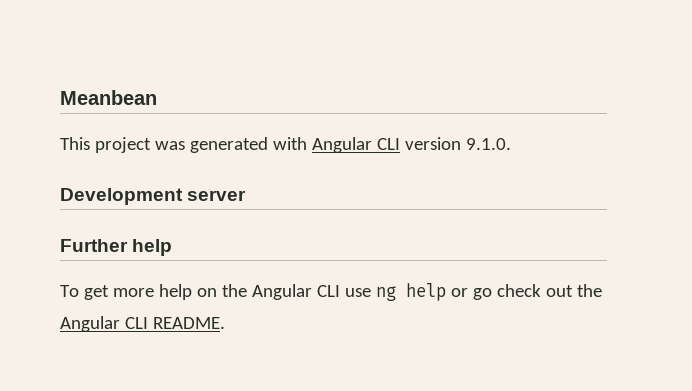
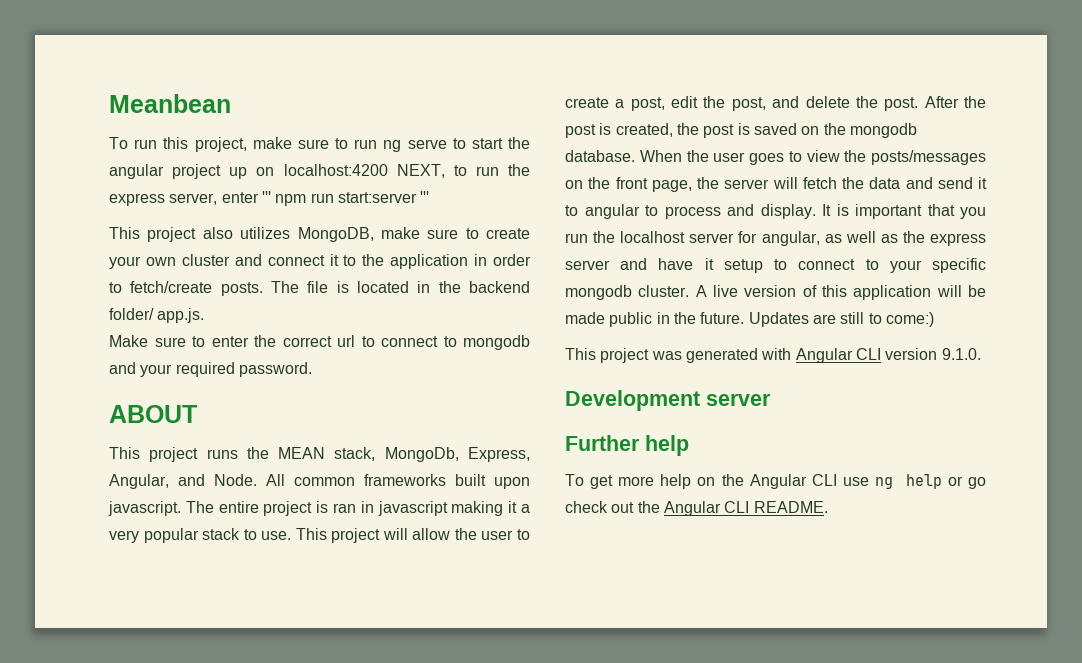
(157, 97) none -> [109,137,530,152] [109,164,530,179] [109,191,430,206] [109,227,530,242] [109,254,531,269] [109,281,530,296] [109,308,205,323] [109,335,530,350] [109,362,312,377] [109,405,197,423] [109,447,530,462] [109,474,530,489] [108,501,531,516] [109,528,531,543] [565,96,987,111] [565,123,917,138] [565,150,986,165] [565,177,987,192] [565,204,986,219] [565,231,987,246] [565,258,986,273] [565,285,986,300] [565,312,934,327] // To run this project, make sure to run ng serve to start the angular project up on localhost:4200 NEXT, to run the express server, enter ''' npm run start:server ''' // This project also utilizes MongoDB, make sure to create your own cluster and connect it to the application in order to fetch/create posts. The file is located in the backend folder/ app.js. // Make sure to enter the correct url to connect to mongodb and your required password. // ABOUT // This project runs the MEAN stack, MongoDb, Express, Angular, and Node. All common frameworks built upon javascript. The entire project is ran in javascript making it a very popular stack to use. This project will allow the user to create a post, edit the post, and delete the post. After the post is created, the post is saved on the mongodb database. When the user goes to view the posts/messages on the front page, the server will fetch the data and send it to angular to process and display. It is important that you run the localhost server for angular, as well as the express server and have it setup to connect to your specific mongodb cluster. A live version of this application will be made public in the future. Updates are still to come:)

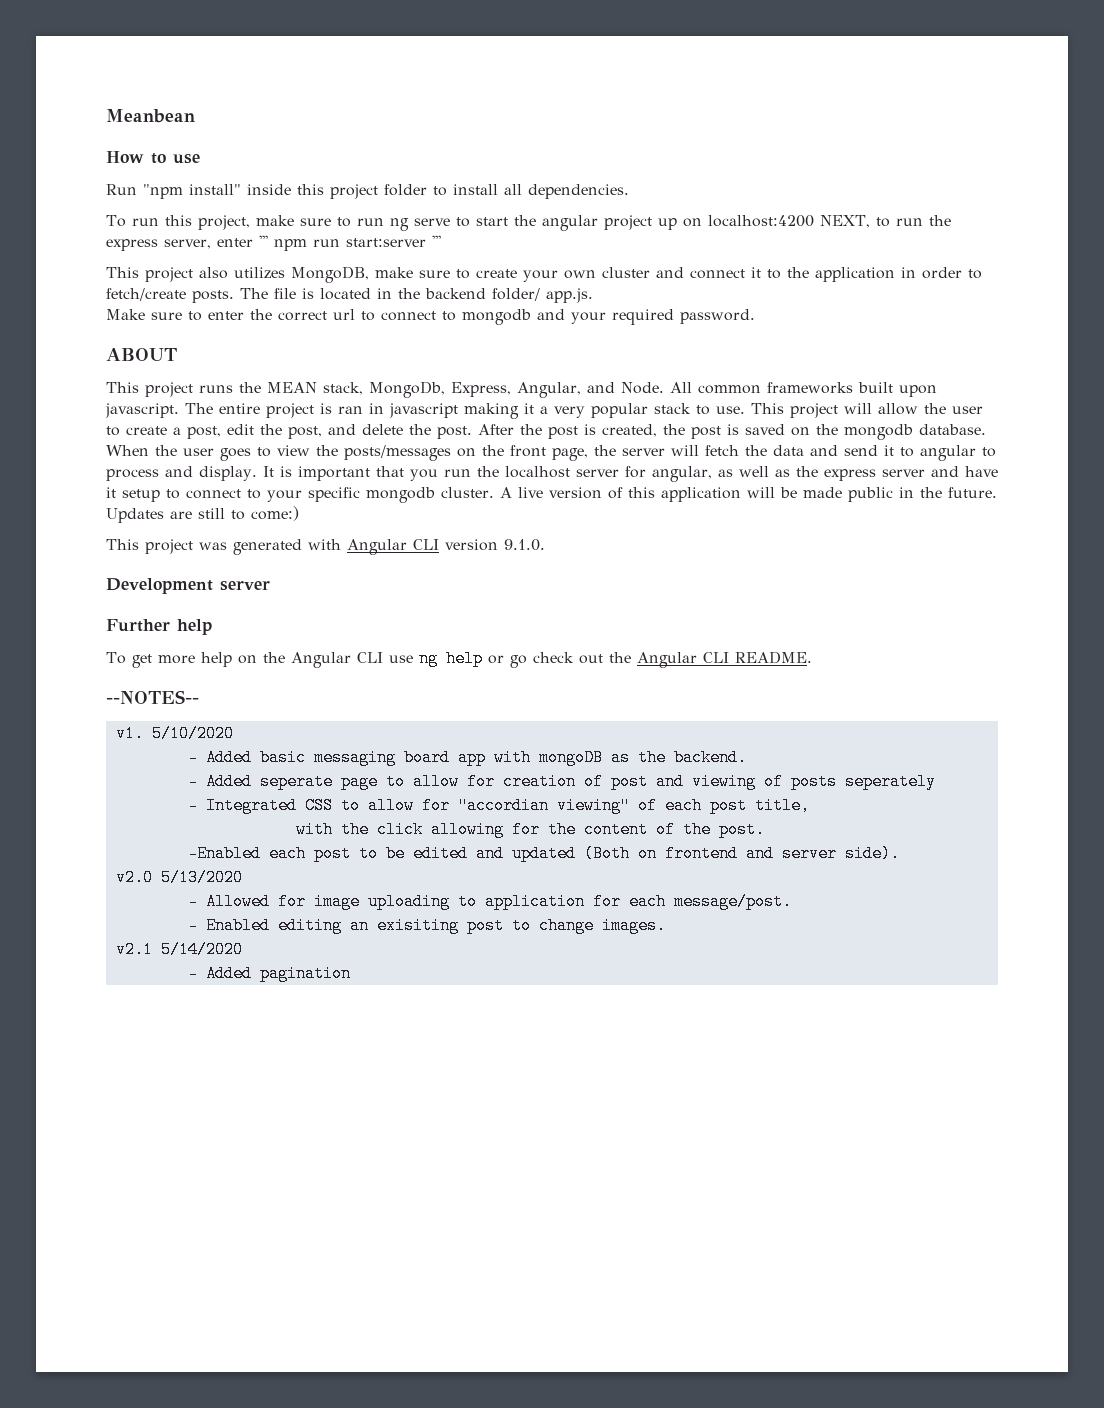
(231, 103) none -> [106,151,200,164] [106,184,629,199] // How to use // Run "npm install" inside this project folder to install all dependencies.
(828, 507) none -> [106,690,199,704] [115,725,234,742] [187,749,747,766] [187,773,936,790] [187,797,810,814] [295,821,765,838] [187,845,900,862] [115,869,243,886] [187,893,792,910] [187,917,666,934] [115,941,243,958] [187,965,351,982] // --NOTES-- // v1. 5/10/2020 // - Added basic messaging board app with mongoDB as the backend. // - Added seperate page to allow for creation of post and viewing of posts seperately // - Integrated CSS to allow for "accordian viewing" of each post title, // with the click allowing for the content of the post. // -Enabled each post to be edited and updated (Both on frontend and server side). // v2.0 5/13/2020 // - Allowed for image uploading to application for each message/post. // - Enabled editing an exisiting post to change images. // v2.1 5/14/2020 // - Added pagination

